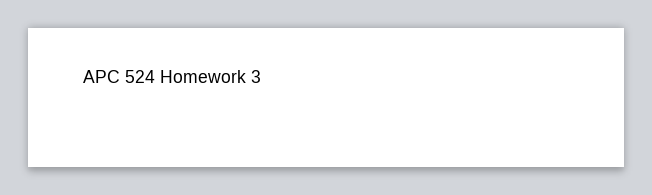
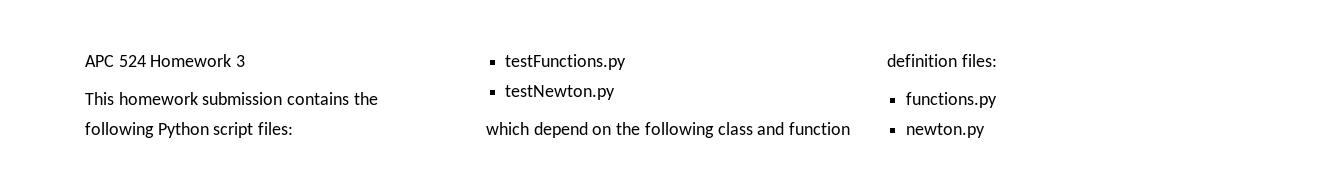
(261, 76) none -> [85,92,378,105] [85,122,294,138] [505,54,627,70] [505,85,616,100] [486,122,851,138] [887,54,997,67] [906,92,998,108] [906,123,986,138] // This homework submission contains the following Python script files: // testFunctions.py // testNewton.py // which depend on the following class and function definition files: // functions.py // newton.py

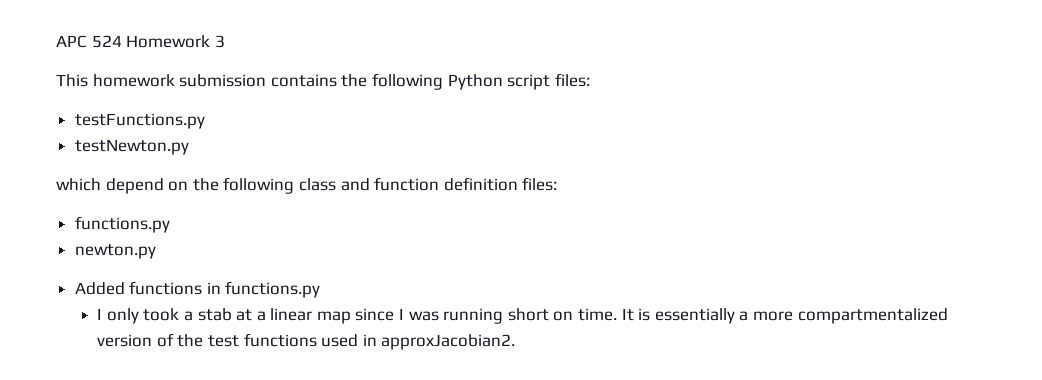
(986, 130) none -> [74,281,321,298] [97,308,948,324] [97,333,516,350] // Added functions in functions.py // I only took a stab at a linear map since I was running short on time. It is essentially a more compartmentalized version of the test functions used in approxJacobian2.

